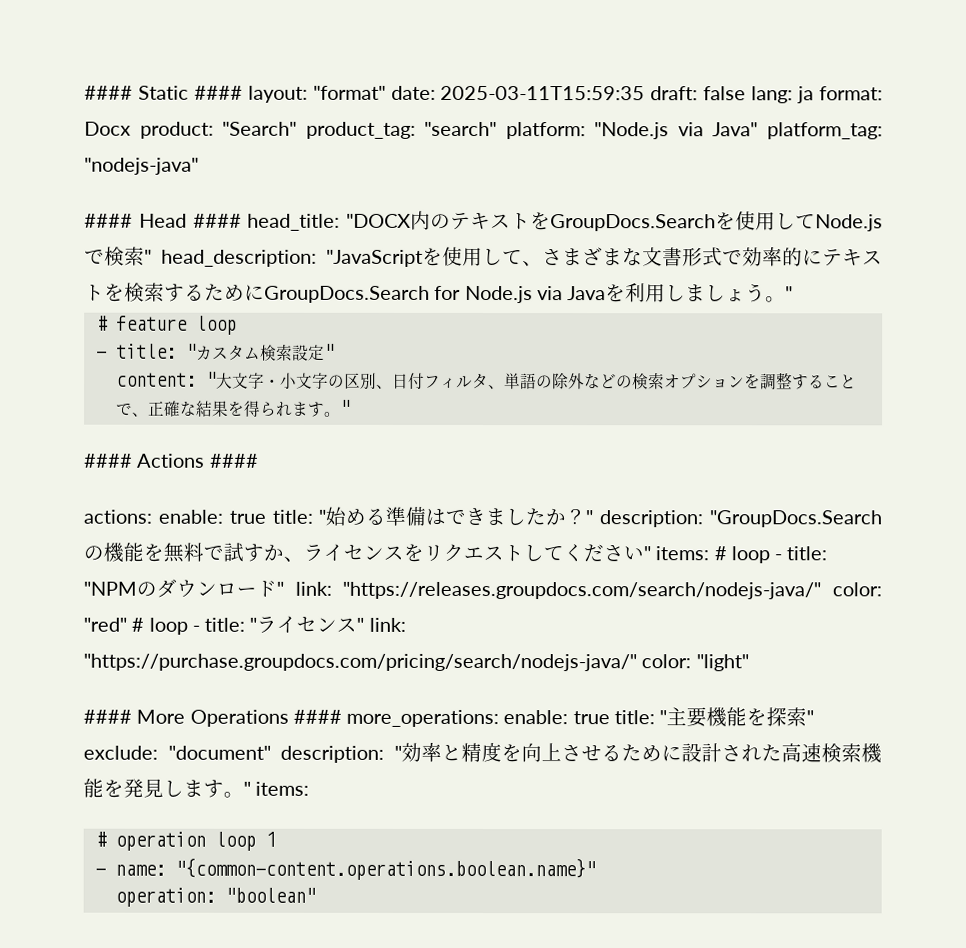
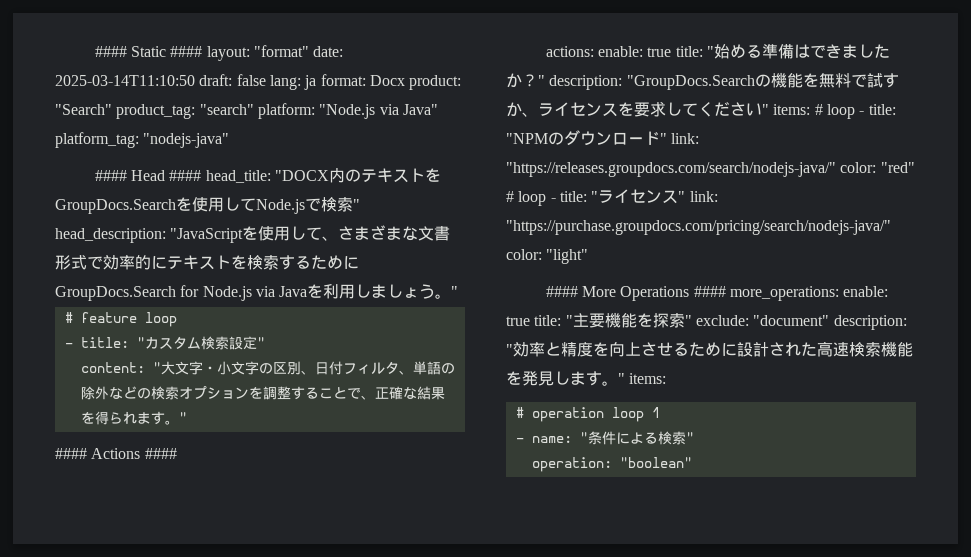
[440,85,646,101] 2025-03-11T15:59:35 -> [55,75,195,86] 2025-03-14T11:10:50
[423,543,524,562] リクエスト -> [634,101,666,117] 要求
[174,857,596,881] "{common-content.operations.boolean.name}" -> [579,431,694,445] "条件による検索"

